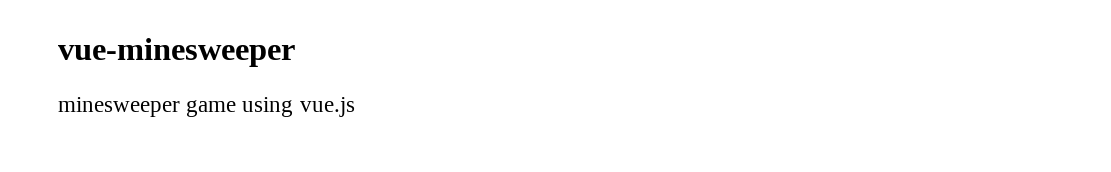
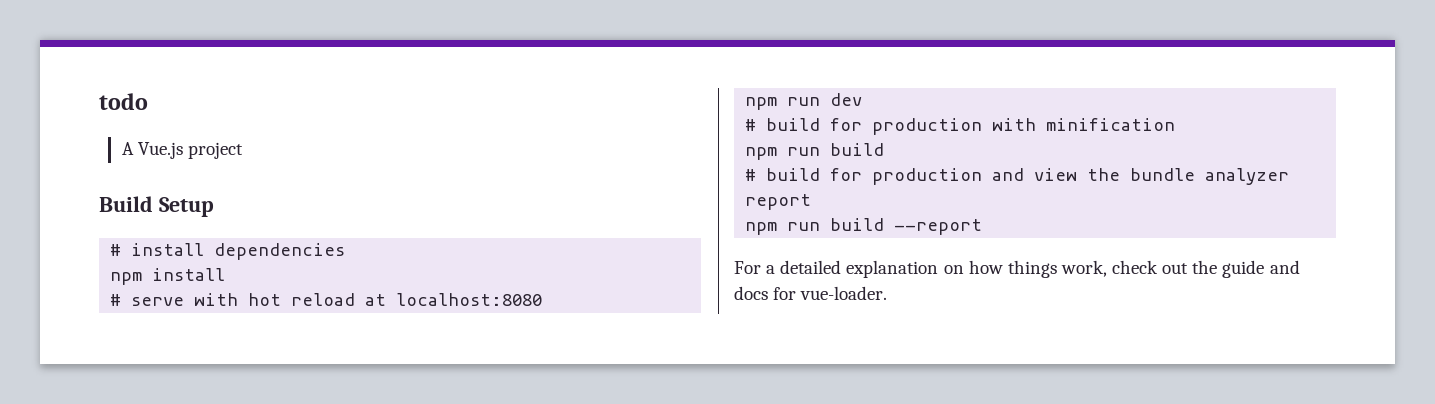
[58,38,295,67] [58,97,355,117] vue-minesweeper // minesweeper game using vue.js -> [99,93,148,110] [121,142,243,159] [99,196,214,217] [110,243,346,260] [110,268,226,285] [110,293,543,306] [745,93,863,110] [745,118,1176,135] [745,143,885,160] [745,168,1290,185] [745,194,812,210] [745,218,983,235] [734,260,1300,278] [734,286,888,300] todo // A Vue.js project // Build Setup // # install dependencies // npm install // # serve with hot reload at localhost:8080 // npm run dev // # build for production with minification // npm run build // # build for production and view the bundle analyzer report // npm run build --report // For a detailed explanation on how things work, check out the guide and docs for vue-loader.

